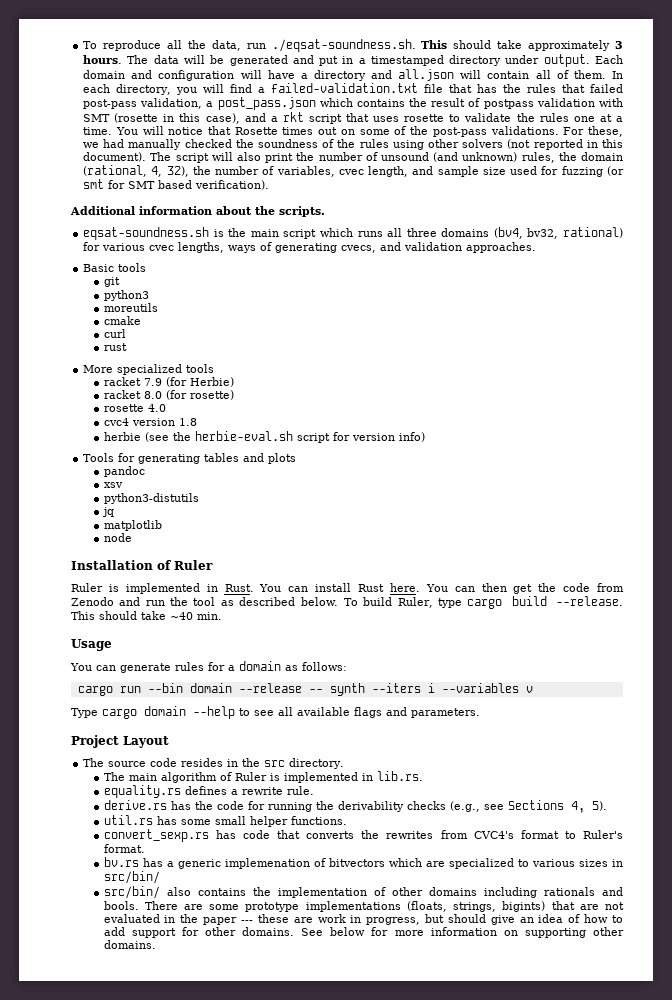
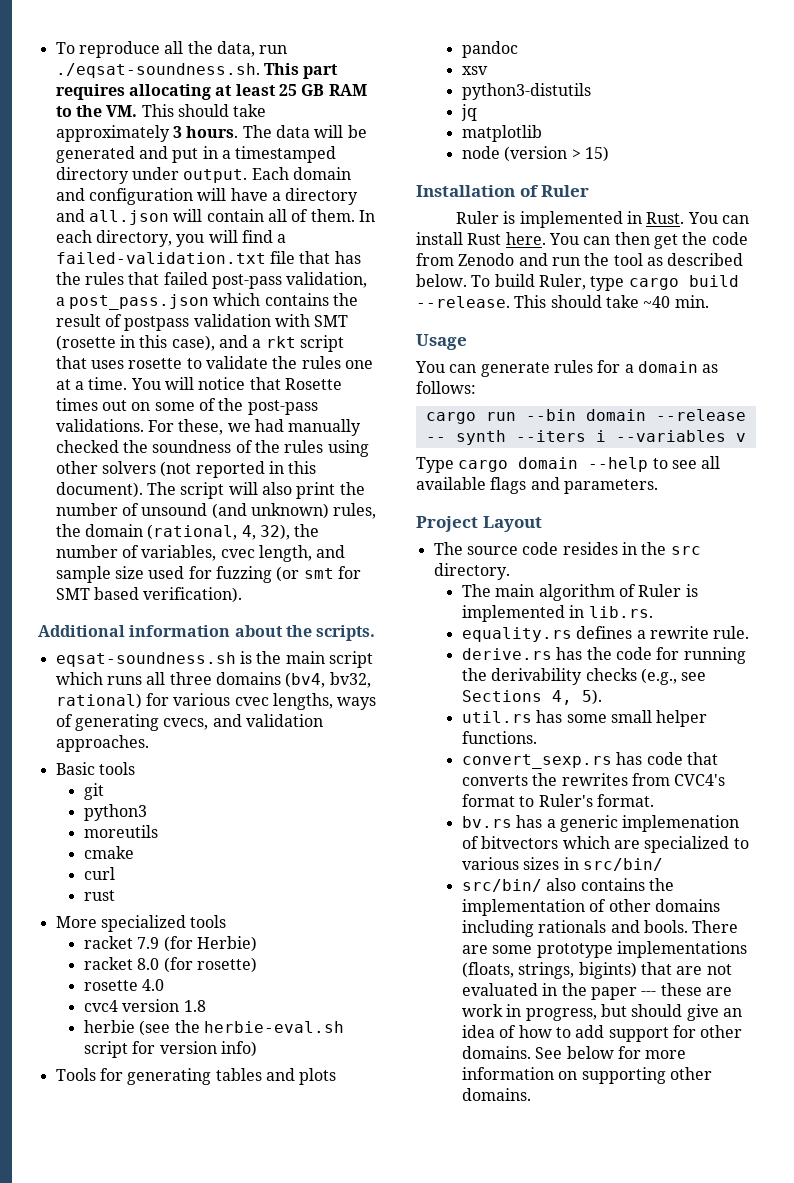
(448, 44) none -> [303,64,339,79] [55,84,367,100] [55,104,174,117] part requires allocating at least 25 GB RAM to the VM. This
(132, 537) none -> [504,146,609,162] (version > 15)

